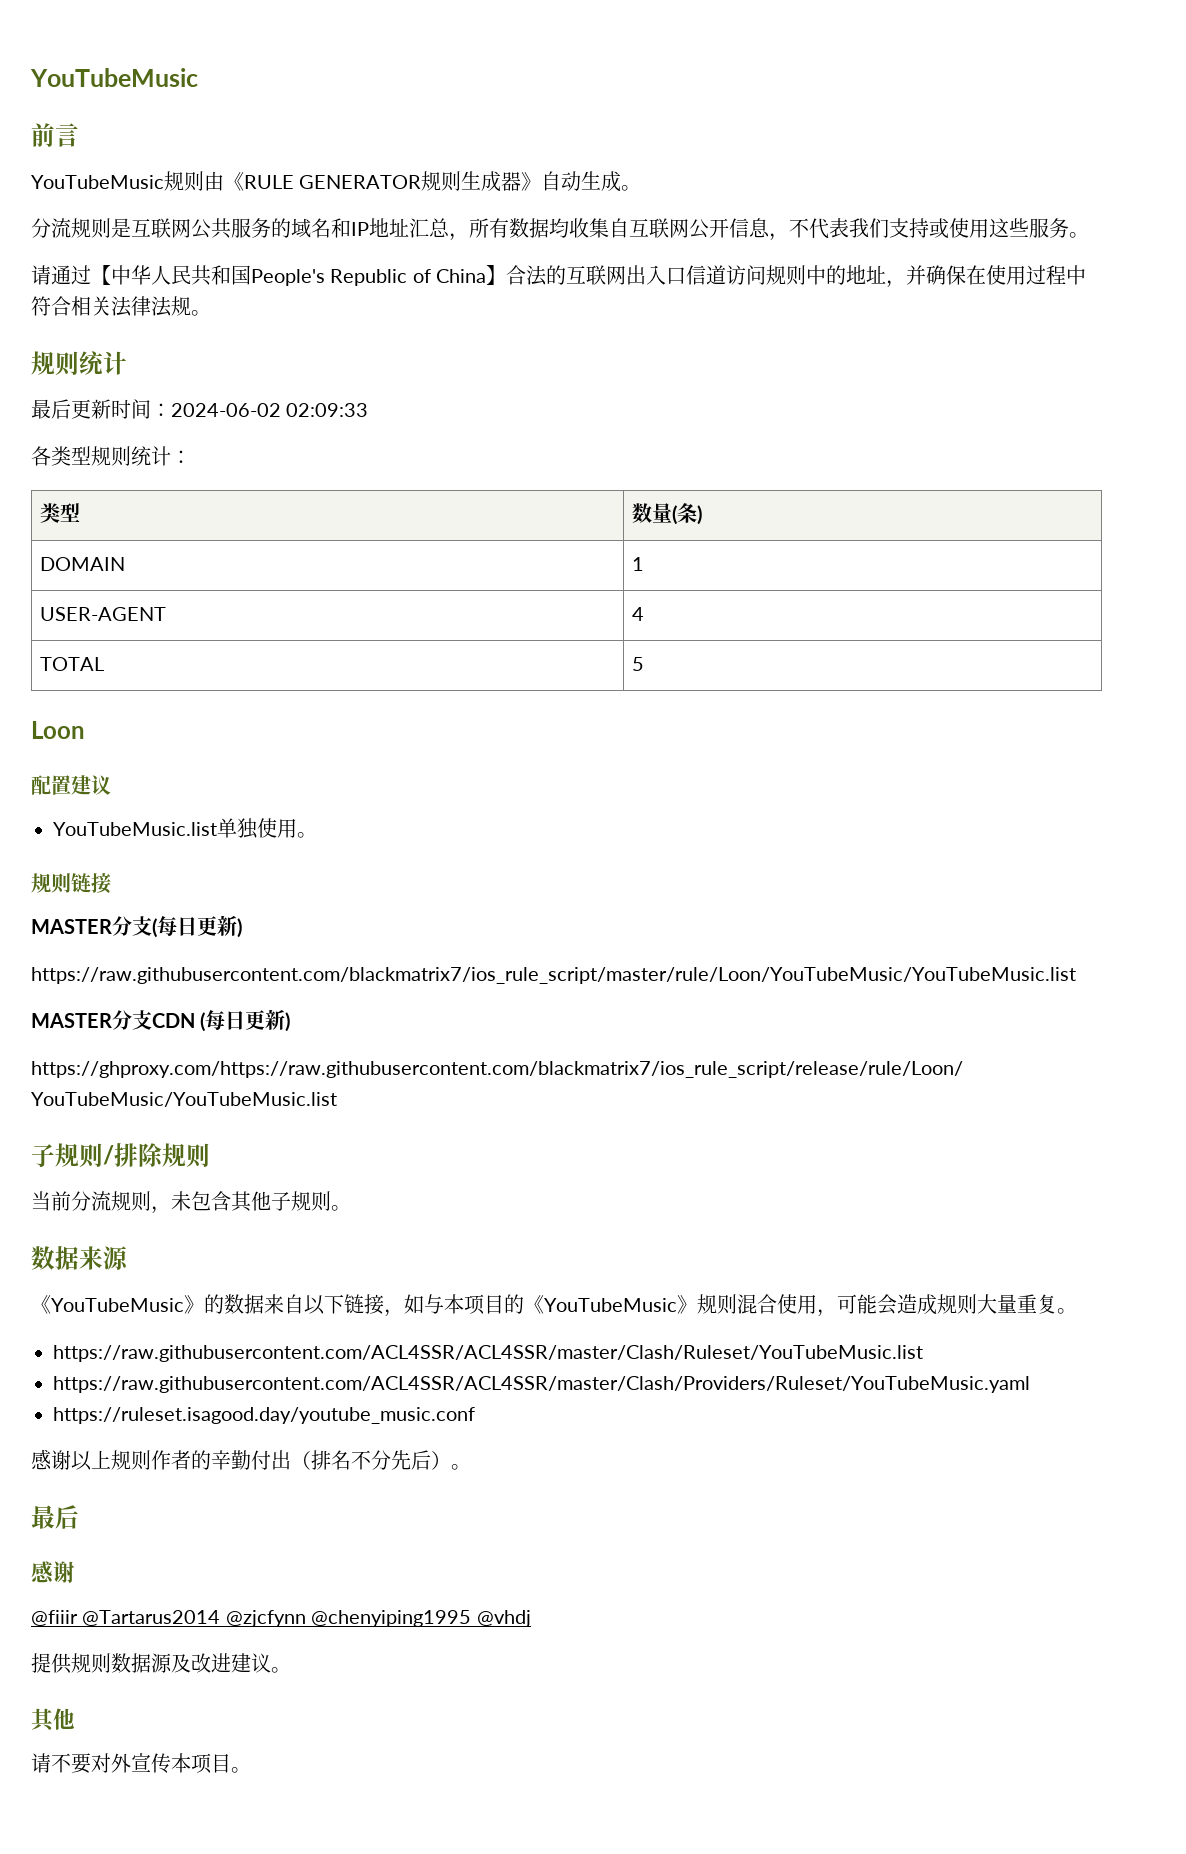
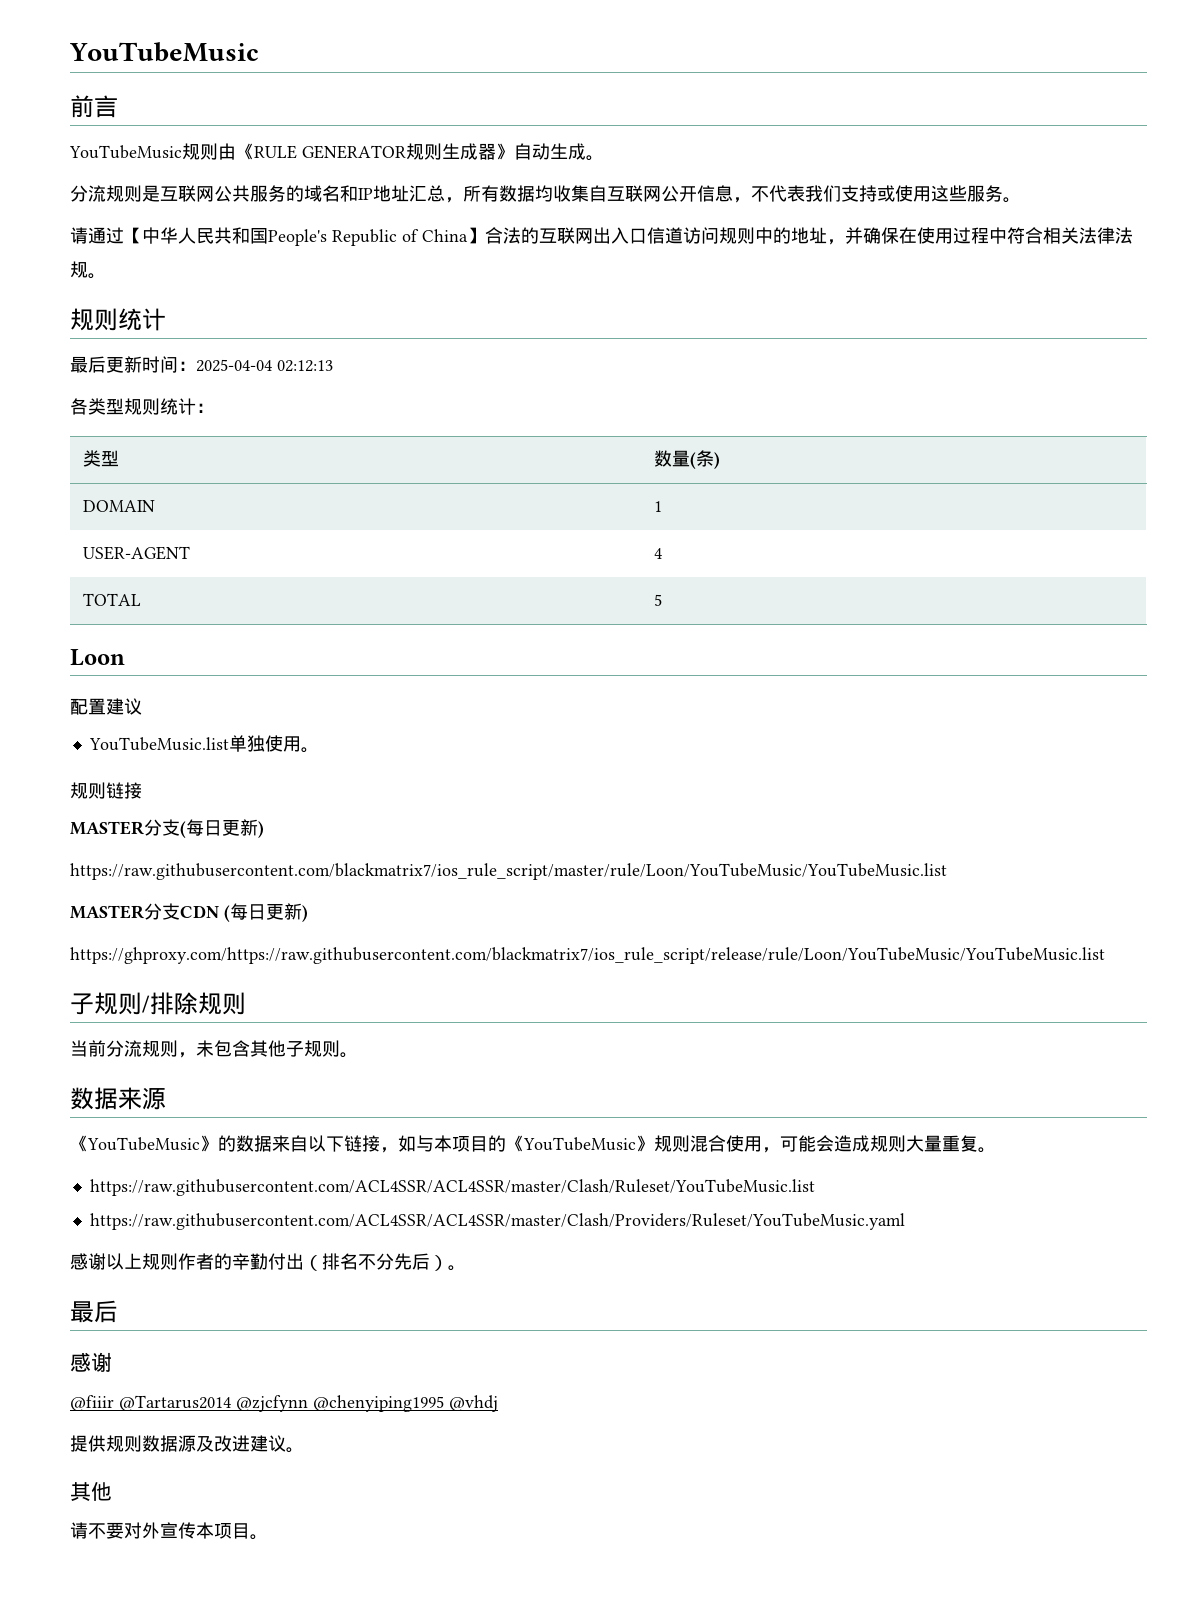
[171,403,369,417] 2024-06-02 02:09:33 -> [196,359,333,372] 2025-04-04 02:12:13
[53,1407,475,1424] // https://ruleset.isagood.day/youtube_music.conf -> (905, 1221) none

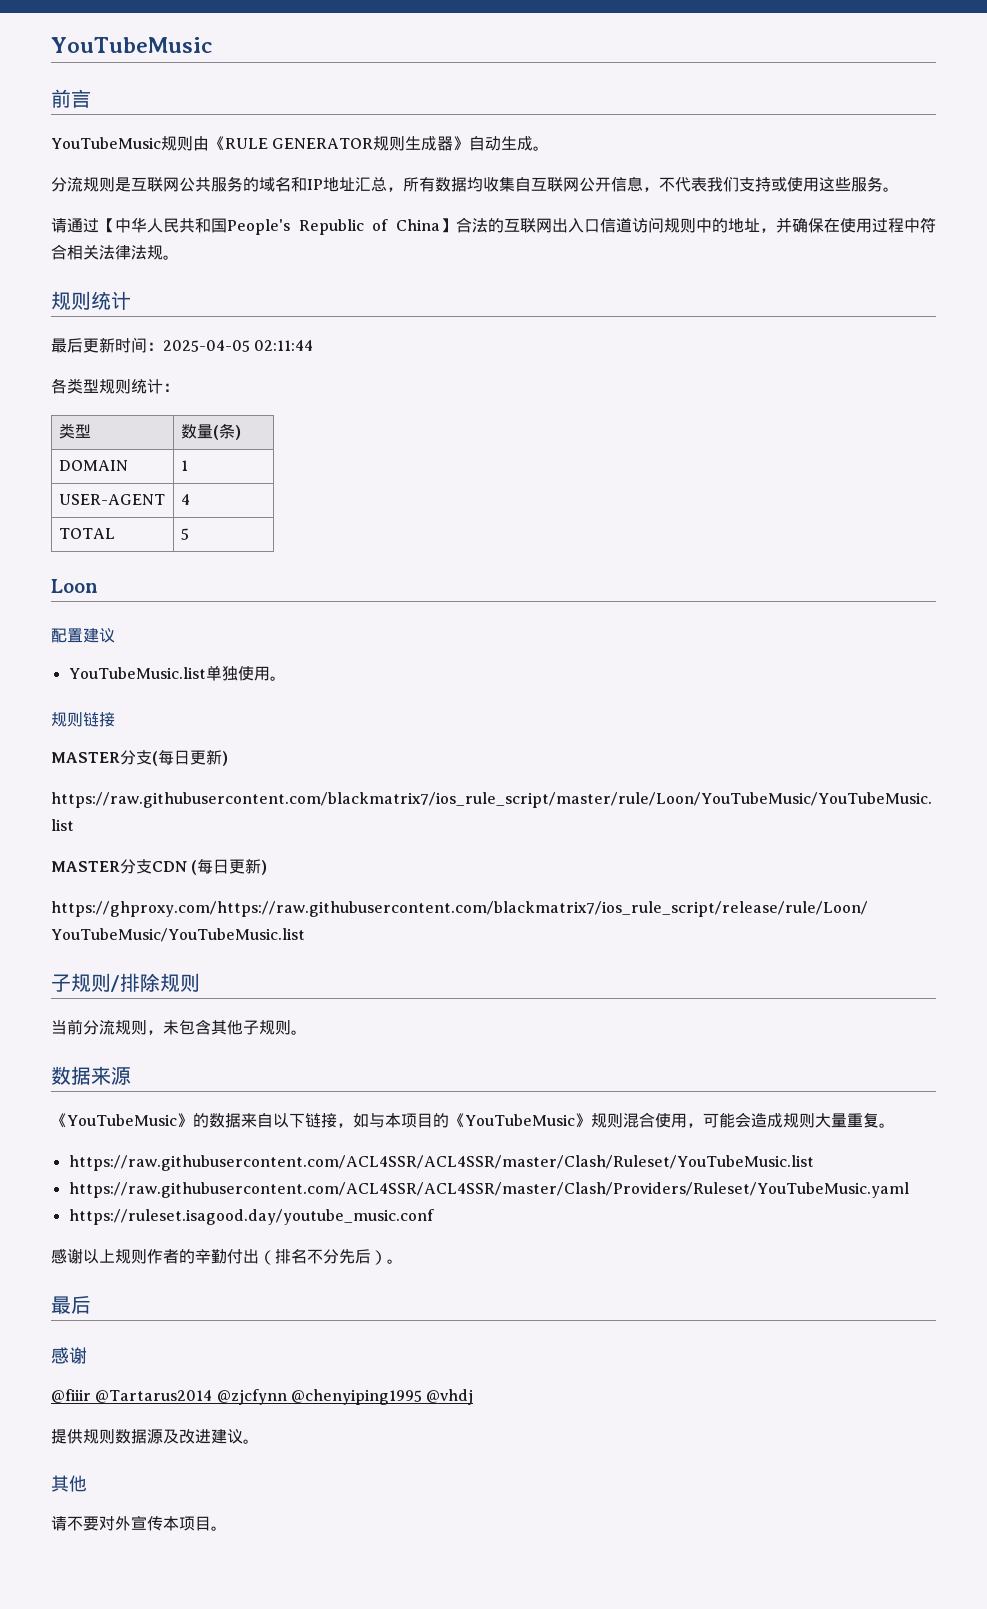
[196,359,333,372] 2025-04-04 02:12:13 -> [163,340,314,352] 2025-04-05 02:11:44
(905, 1221) none -> [68,1209,434,1225] // https://ruleset.isagood.day/youtube_music.conf

